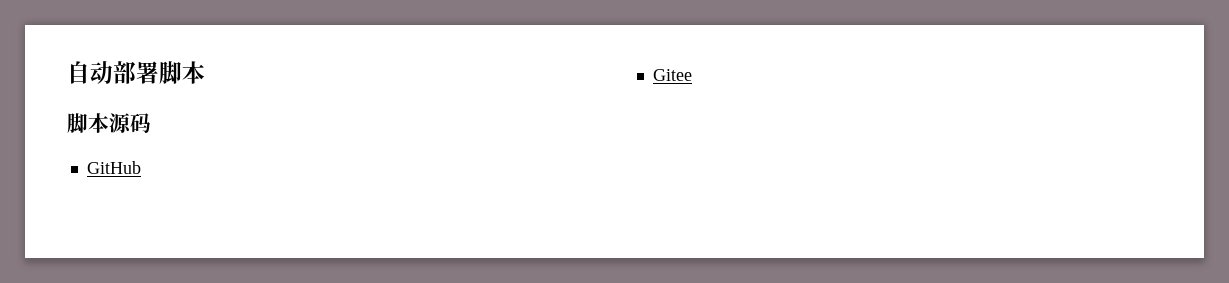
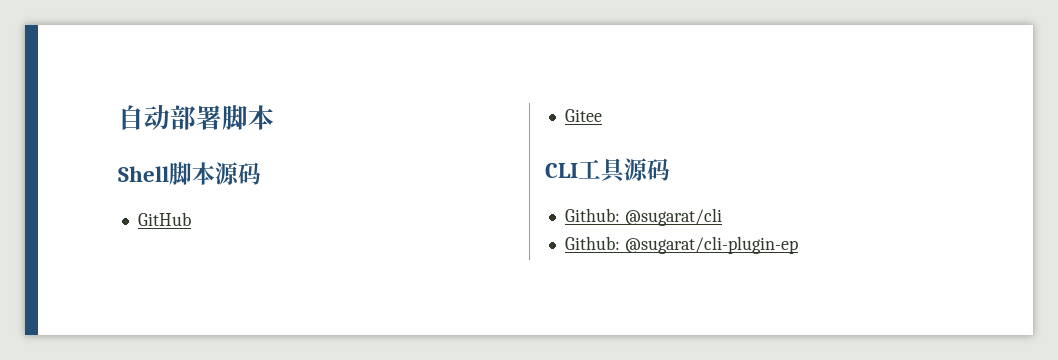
(205, 72) none -> [118,166,169,182] Shell
(692, 75) none -> [545,158,670,183] [564,208,722,226] [564,236,798,254] // CLI工具源码 // Github: @sugarat/cli // Github: @sugarat/cli-plugin-ep

